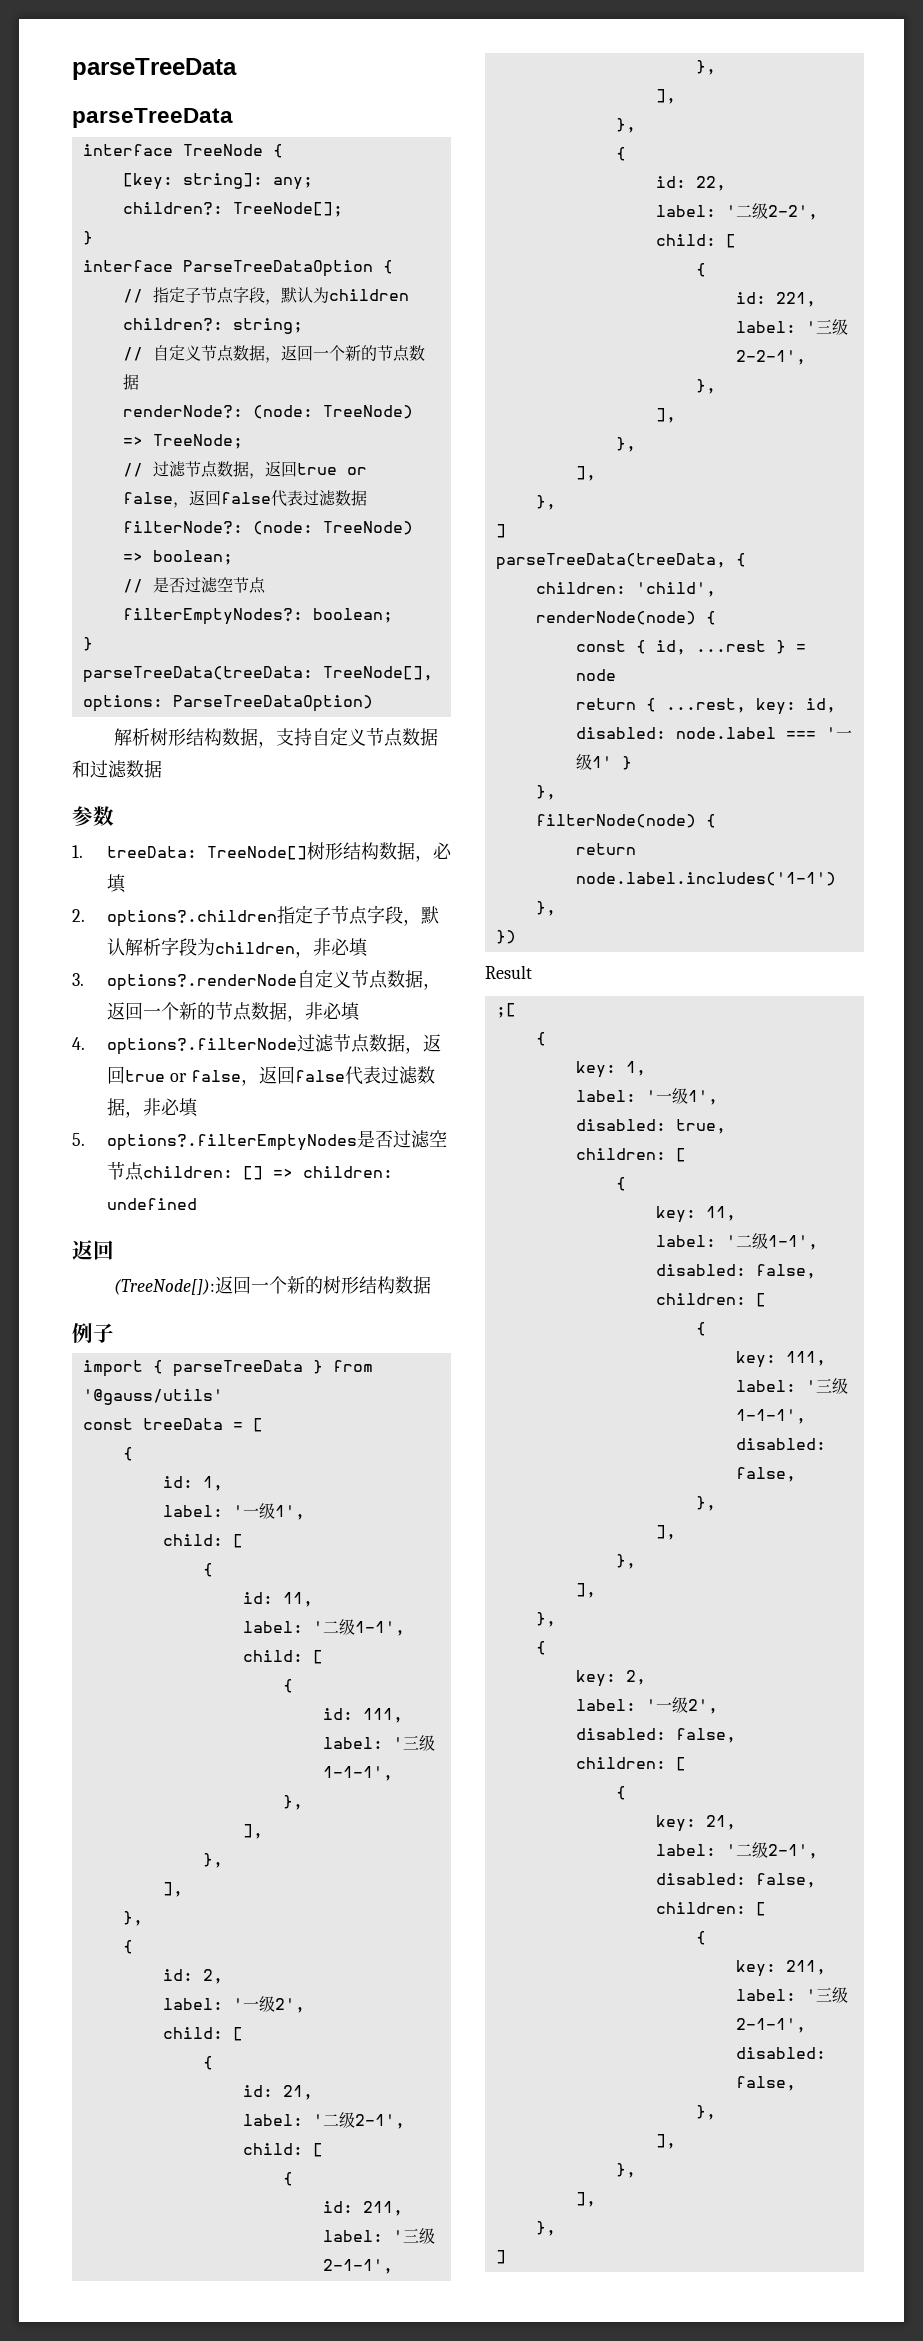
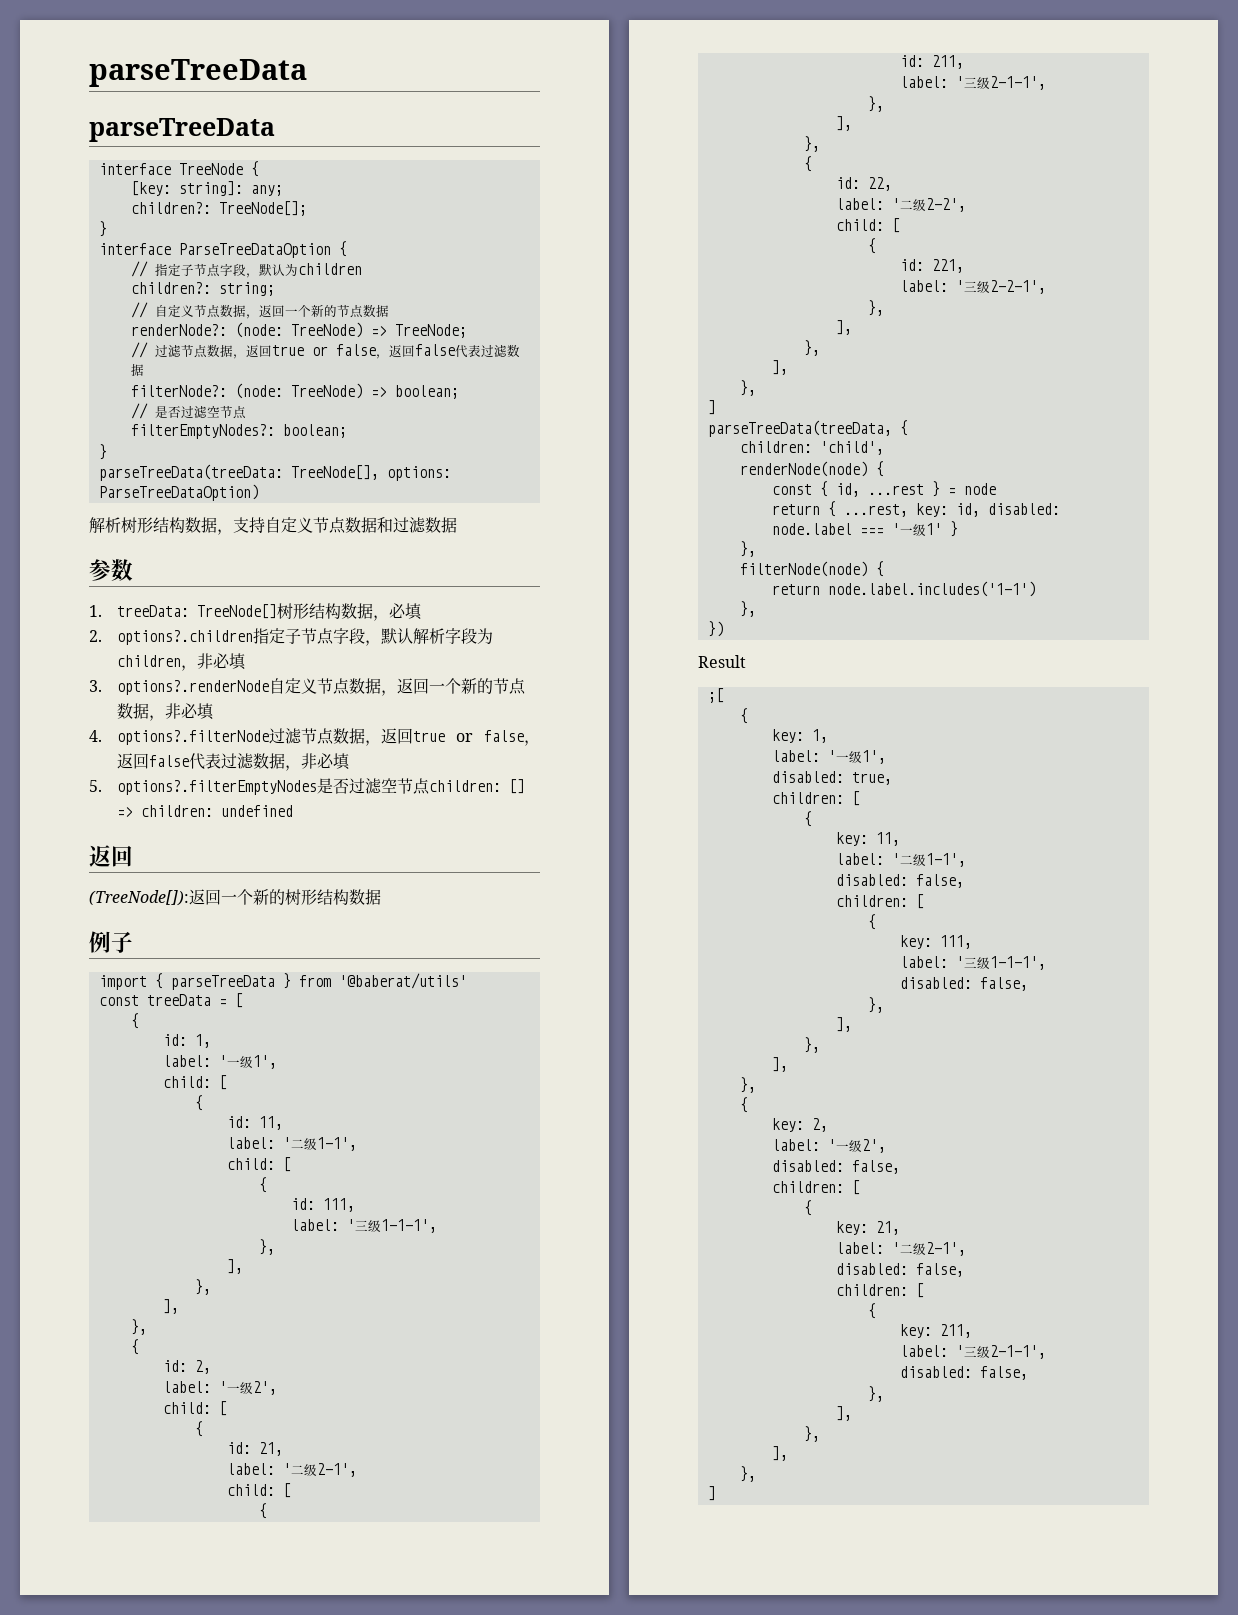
[82,1389,223,1405] '@gauss/utils' -> [338,973,467,989] '@baberat/utils'

